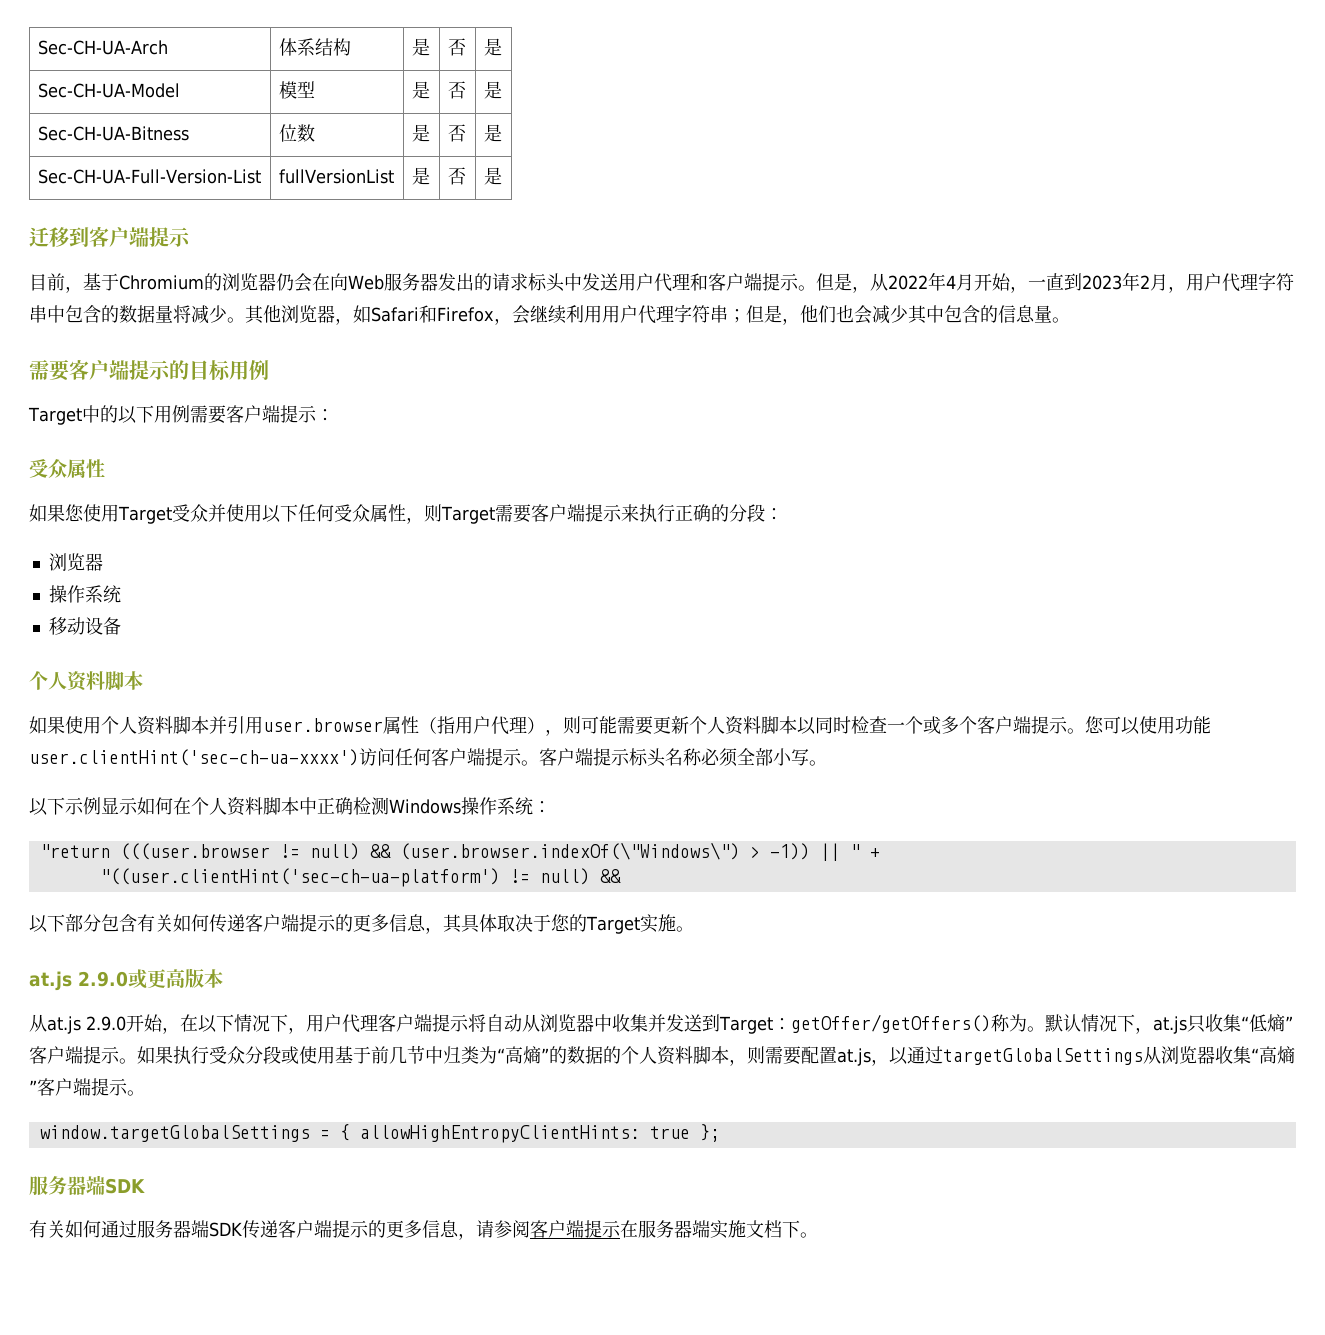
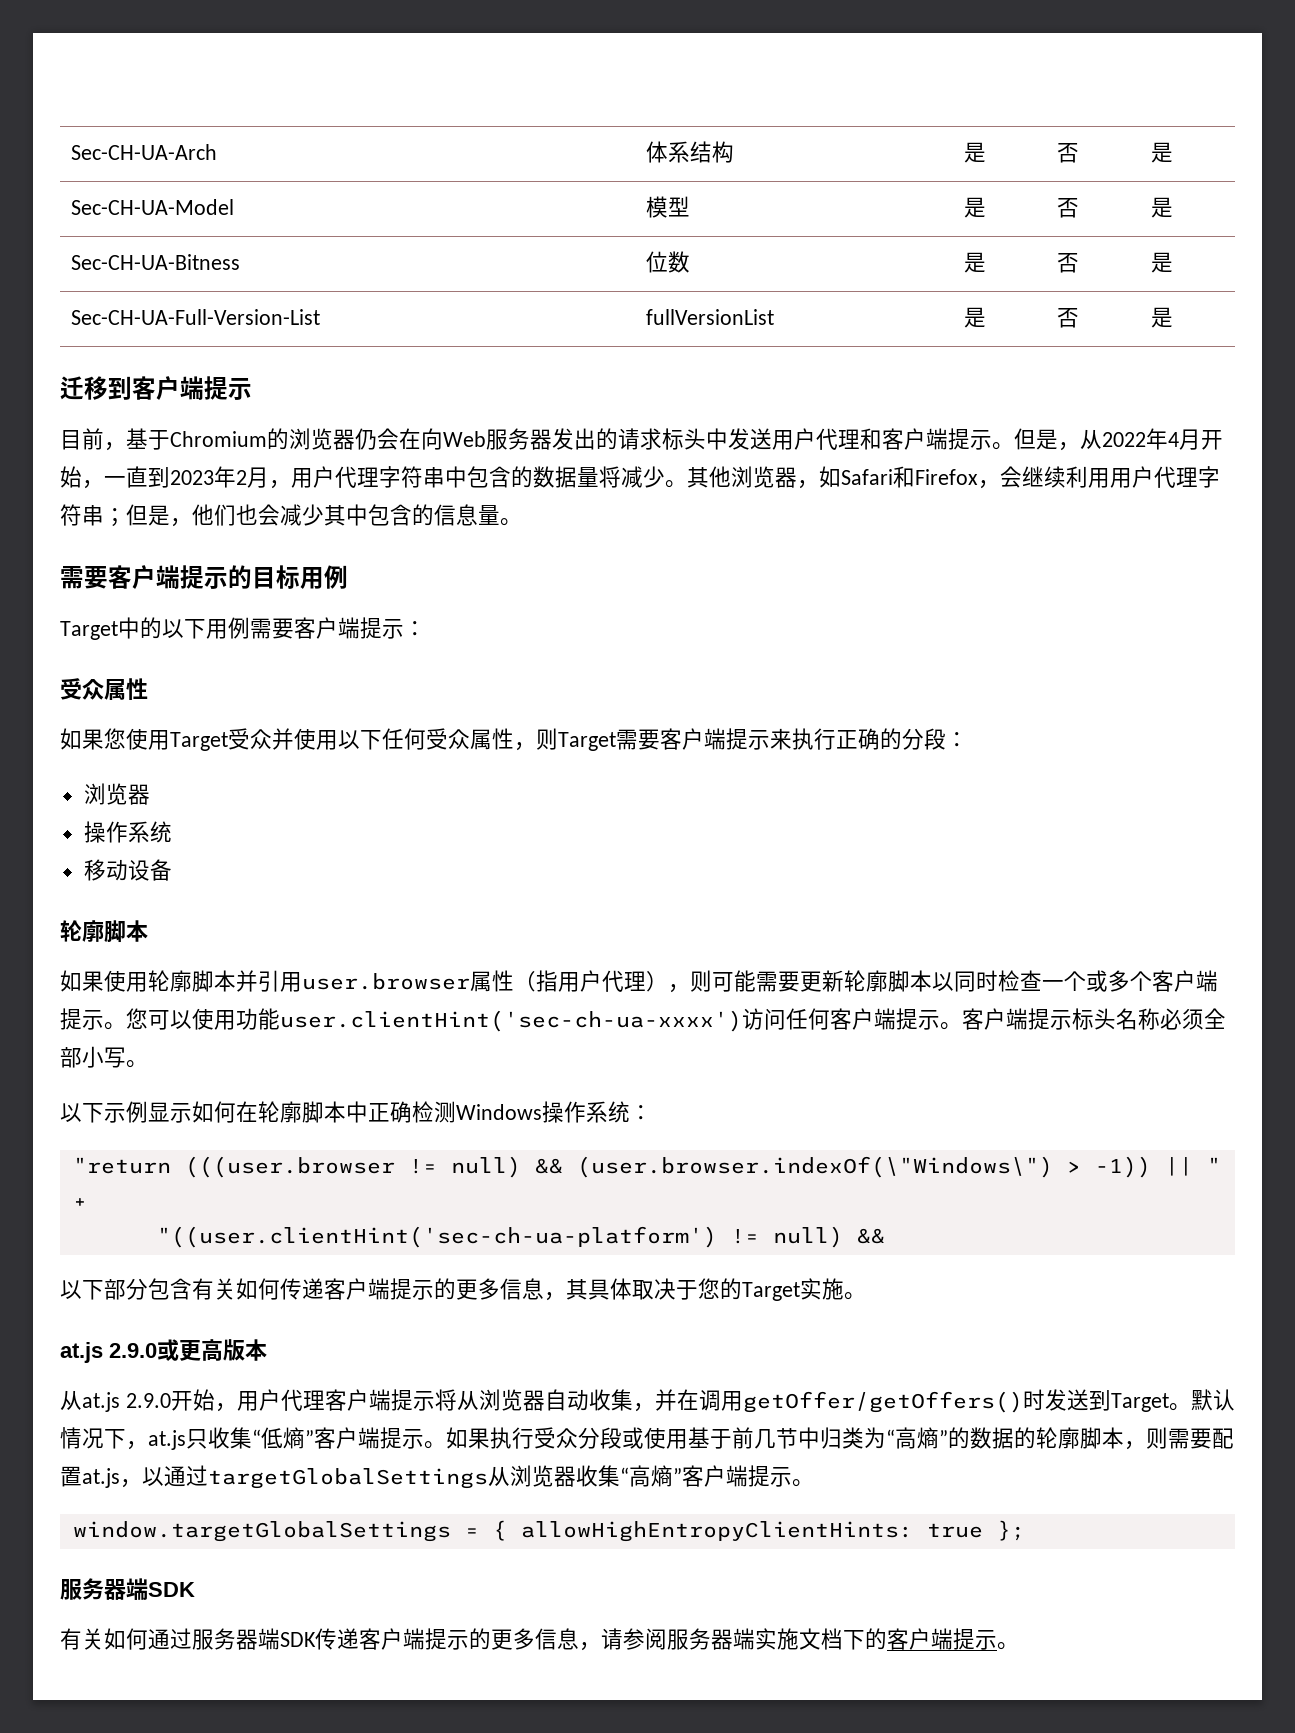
[29,671,105,691] 个人资料 -> [60,920,104,942] 轮廓
[101,716,173,735] 个人资料 -> [148,970,192,992] 轮廓
[689,716,761,735] 个人资料 -> [844,970,888,992] 轮廓
[191,797,263,816] 个人资料 -> [258,1101,302,1123] 轮廓
[180,1014,306,1034] 在以下情况下， -> (237, 1407) none
[486,1014,1027,1034] 自动从浏览器中收集并发送到Target：getOffer/getOffers()称为 -> [456,1389,1169,1413] 从浏览器自动收集，并在调用getOffer/getOffers()时发送到Target
[621,1046,693,1065] 个人资料 -> [1036,1427,1080,1449] 轮廓
[530,1220,638,1238] 客户端提示在 -> (667, 1639) none
(800, 1229) none -> [865,1628,997,1650] 的客户端提示

